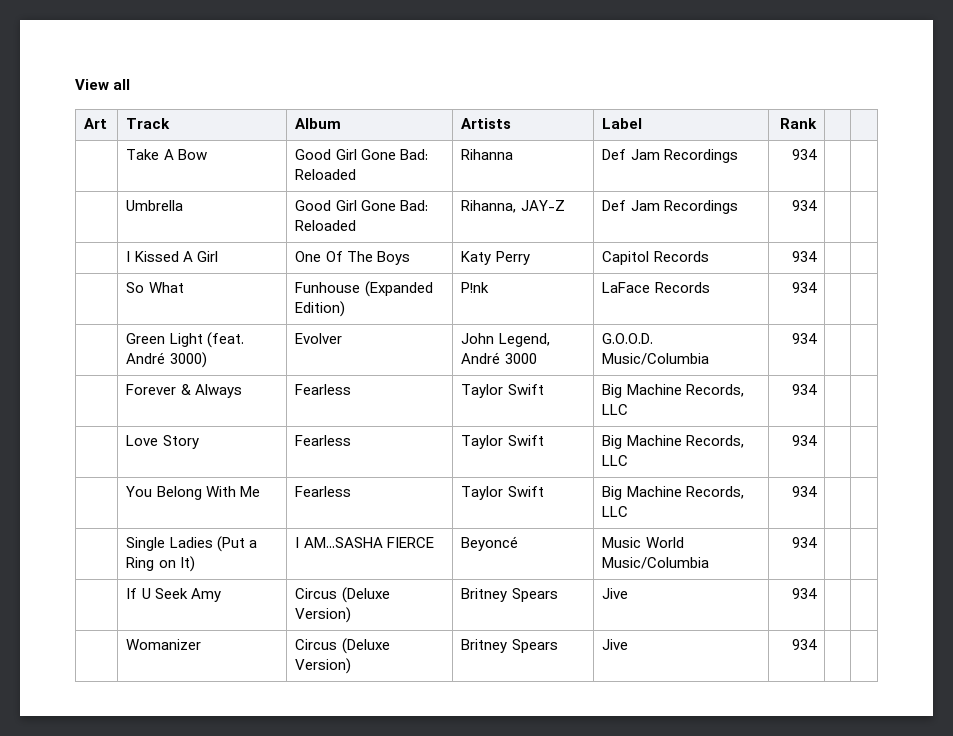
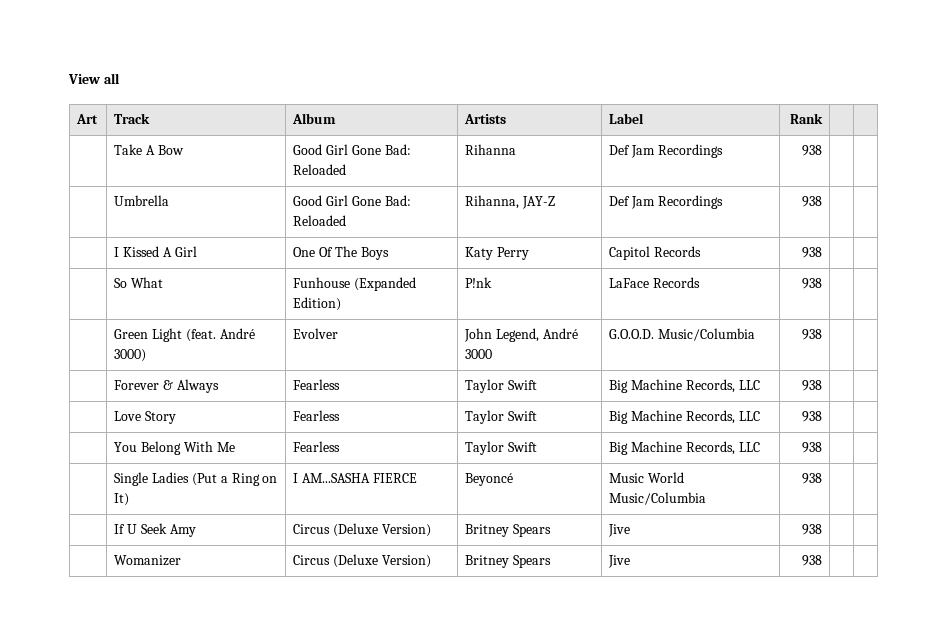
[791,149,817,160] 934 -> [801,145,822,156] 938
[791,200,817,211] 934 -> [801,196,822,207] 938
[791,251,817,262] 934 -> [801,247,822,258] 938
[791,282,817,293] 934 -> [801,278,822,289] 938
[791,333,817,344] 934 -> [801,329,822,340] 938
[791,384,817,395] 934 -> [801,380,822,391] 938
[791,435,817,446] 934 -> [801,411,822,422] 938
[791,486,817,497] 934 -> [801,442,822,453] 938
[791,537,817,548] 934 -> [801,473,822,484] 938
[791,588,817,599] 934 -> [801,524,822,535] 938
[791,639,817,650] 934 -> [801,555,822,566] 938

